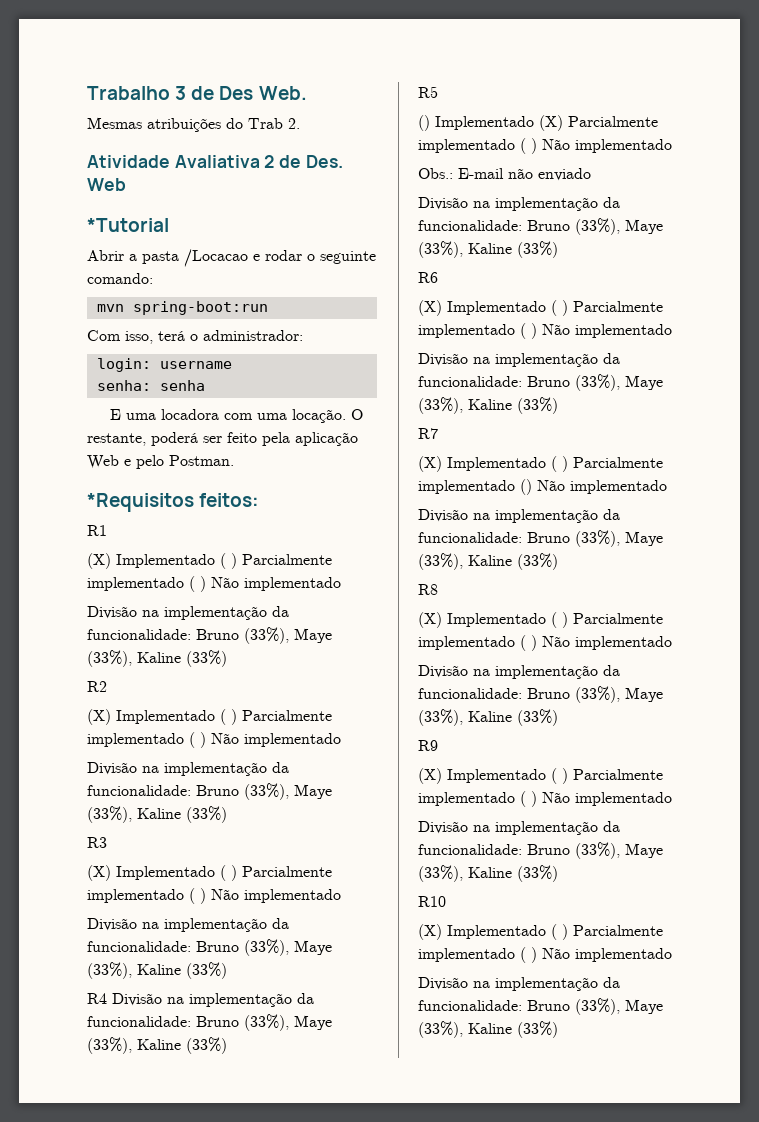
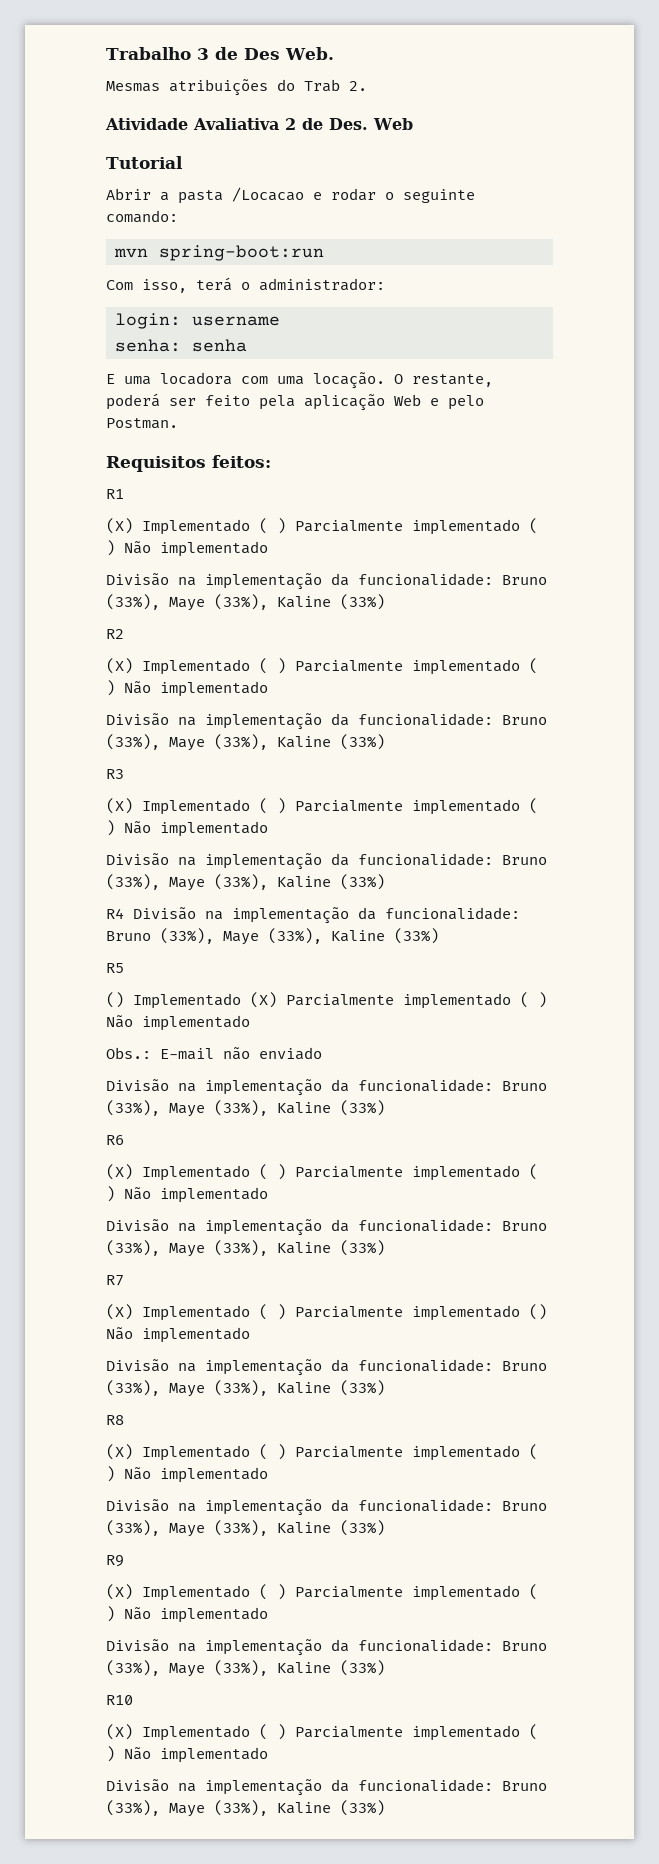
[87,218,169,232] *Tutorial -> [106,156,183,169] Tutorial
[87,493,194,512] *Requisitos -> [106,456,206,472] Requisitos

